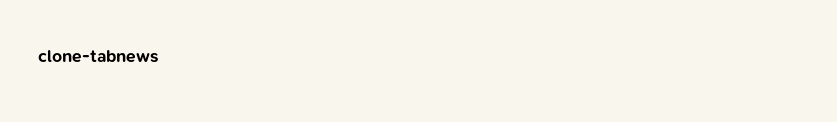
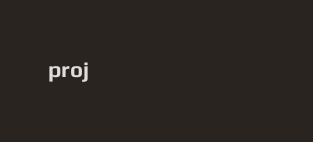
[38,50,158,63] clone-tabnews -> [48,62,89,82] proj

